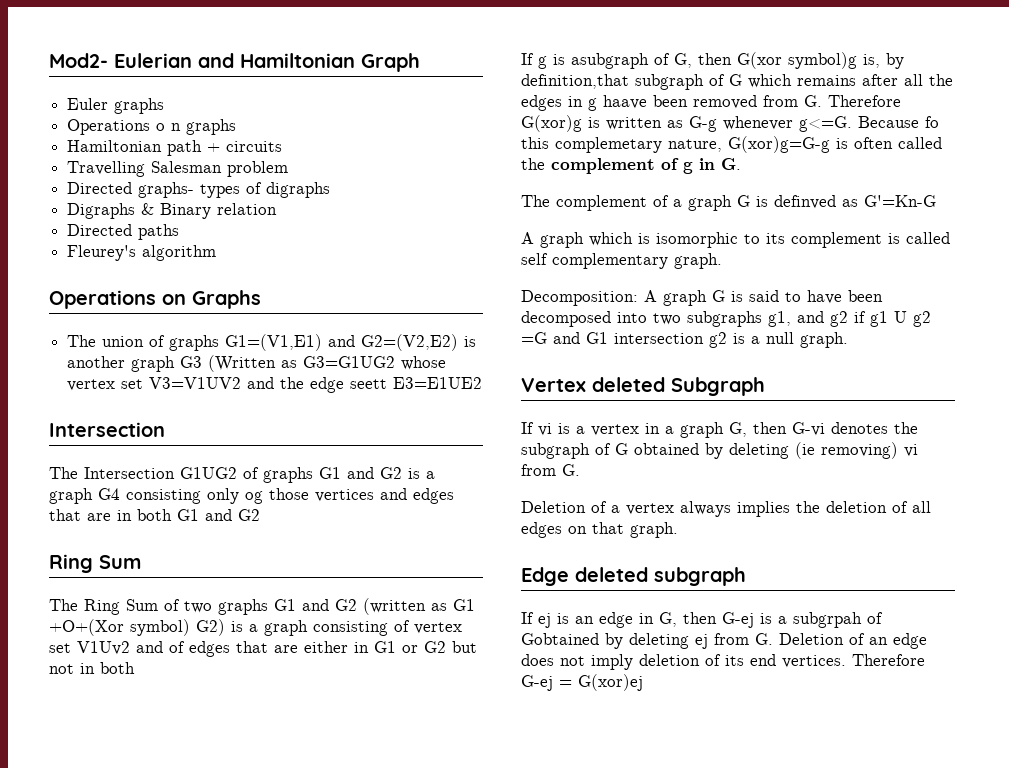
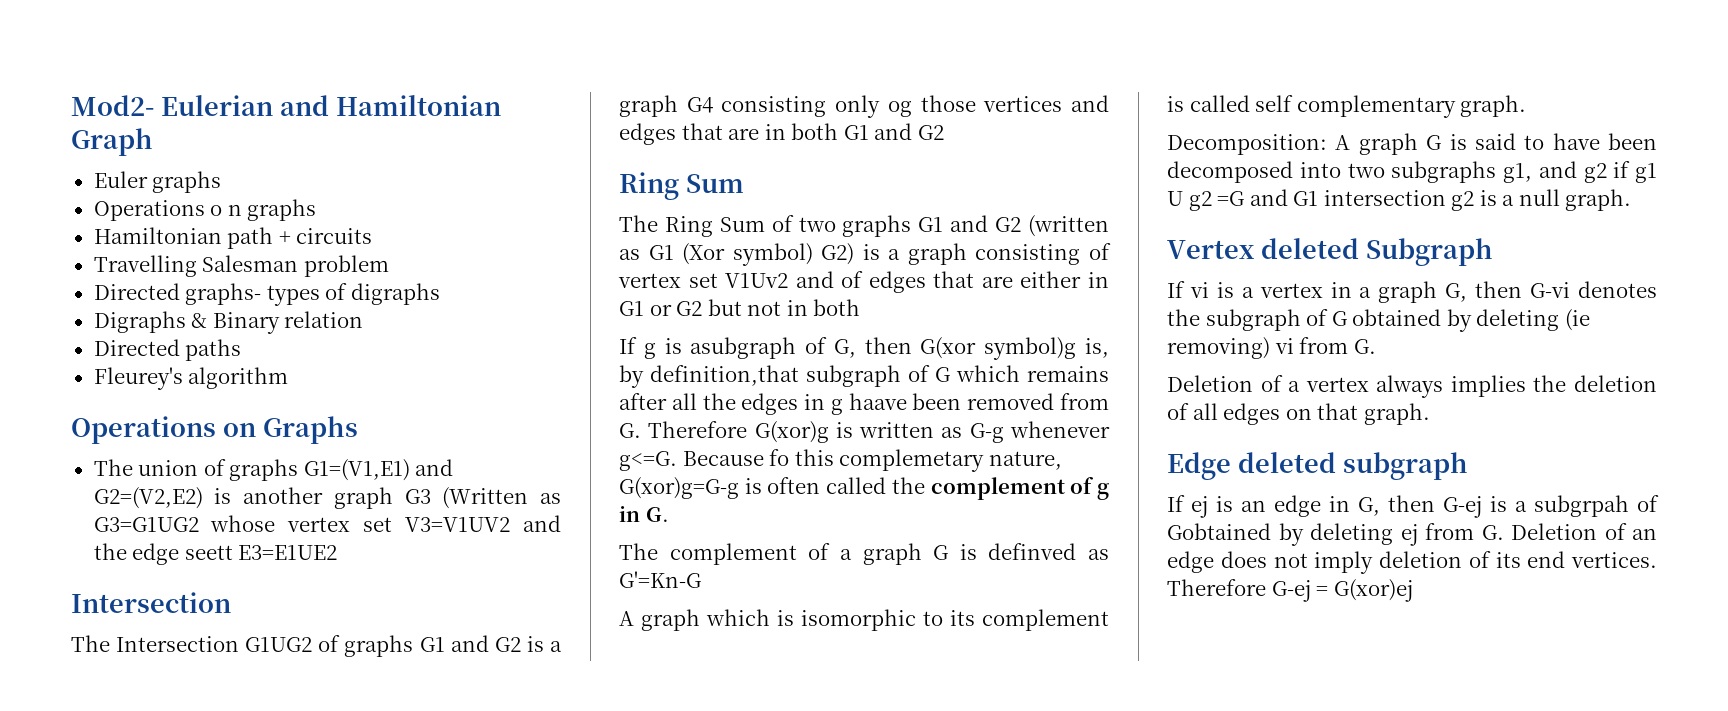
[49,619,124,636] +O+(Xor -> [682,243,726,265] (Xor

